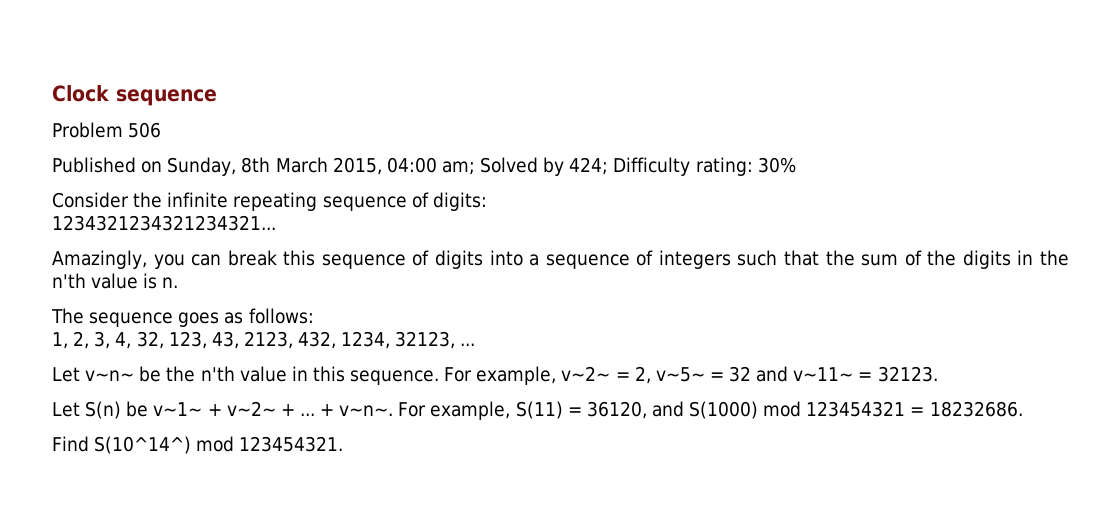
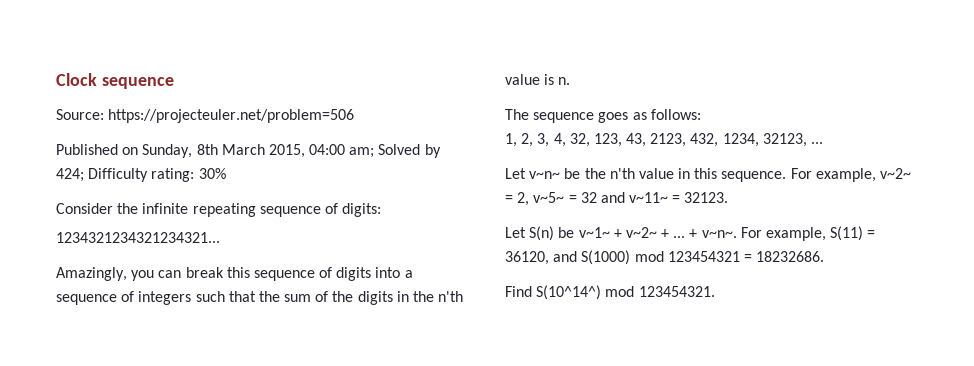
[52,122,162,138] Problem 506 -> [56,109,355,123] Source: https://projecteuler.net/problem=506

